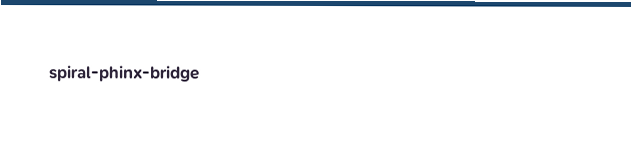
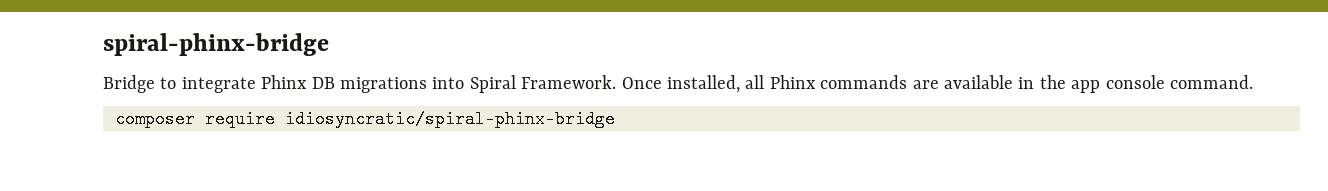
(200, 73) none -> [103,75,1253,93] [115,110,615,128] // Bridge to integrate Phinx DB migrations into Spiral Framework. Once installed, all Phinx commands are available in the app console command. // composer require idiosyncratic/spiral-phinx-bridge

